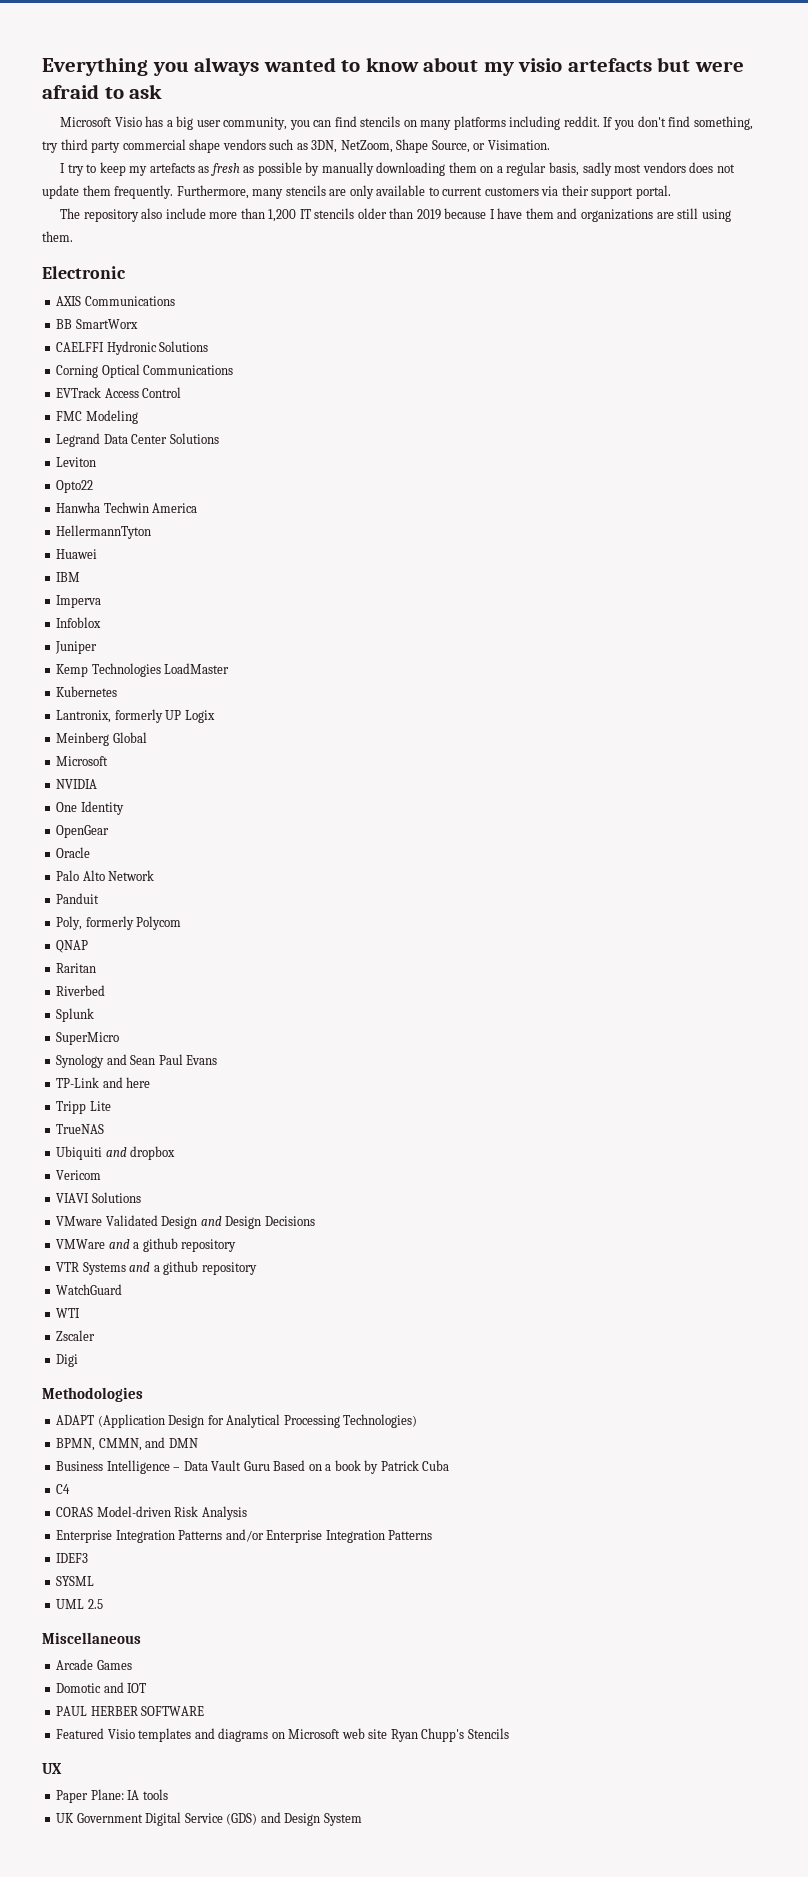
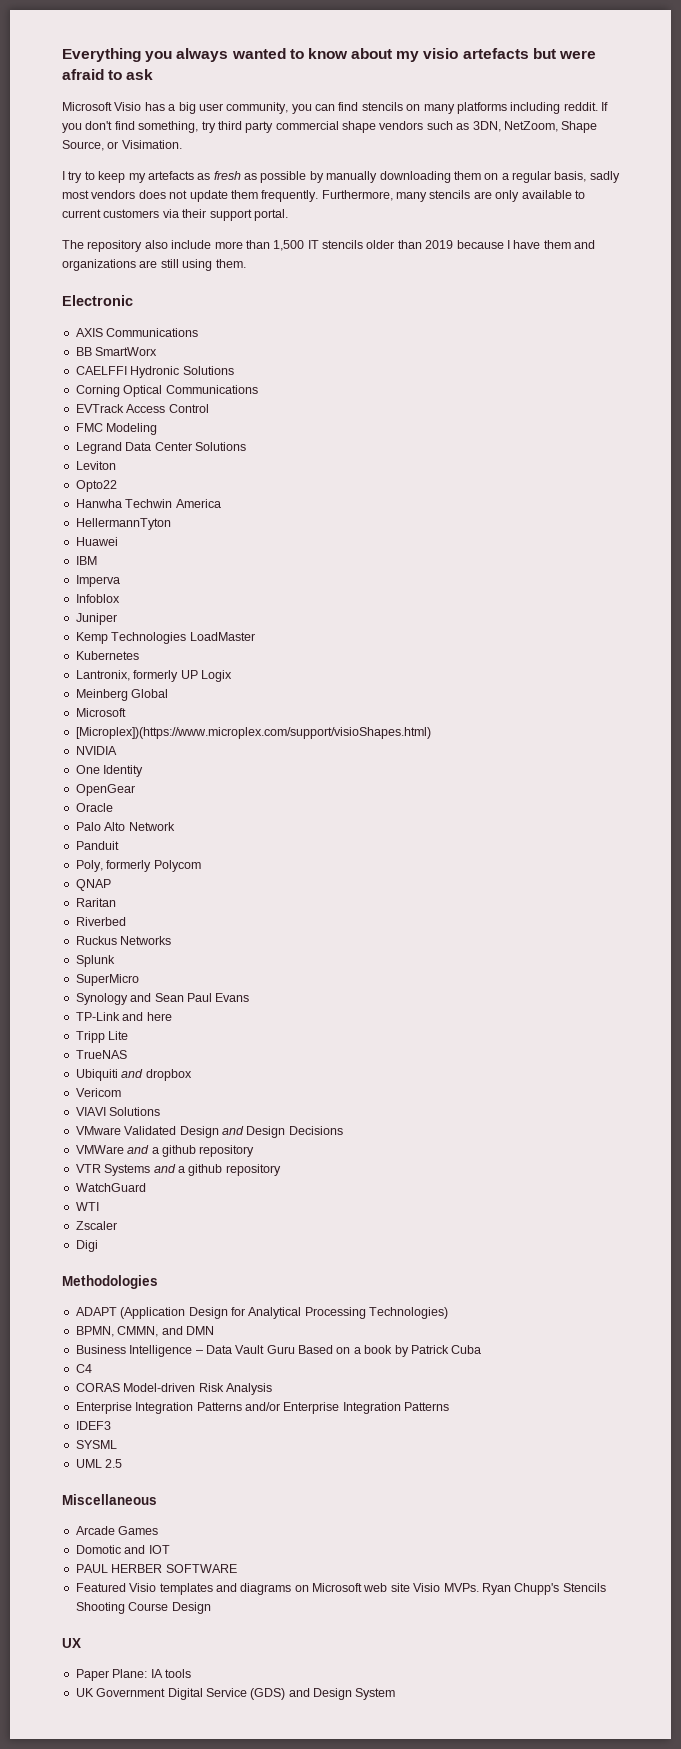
[268,209,297,222] 1,200 -> [273,240,305,251] 1,500
(109, 761) none -> [75,727,431,739] // [Microplex])(https://www.microplex.com/support/visioShapes.html)
(106, 990) none -> [75,936,172,945] // Ruckus Networks
(388, 1734) none -> [413,1583,479,1592] Visio MVPs.
(509, 1733) none -> [75,1602,211,1614] Shooting Course Design

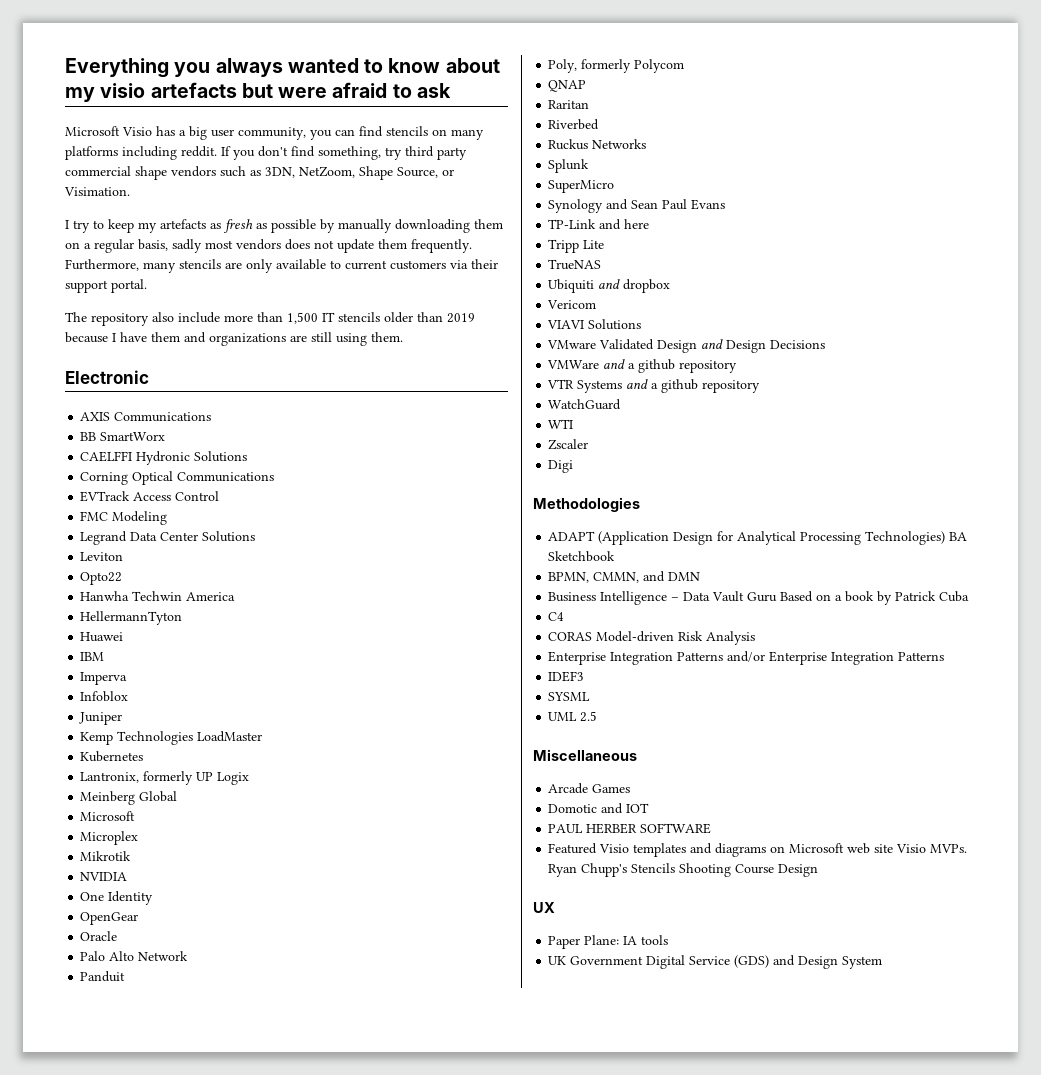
[75,727,431,739] [Microplex])(https://www.microplex.com/support/visioShapes.html) -> [80,831,139,845] [80,851,132,861] Microplex // Mikrotik
(448, 1313) none -> [949,532,968,541] [548,551,616,562] BA Sketchbook

